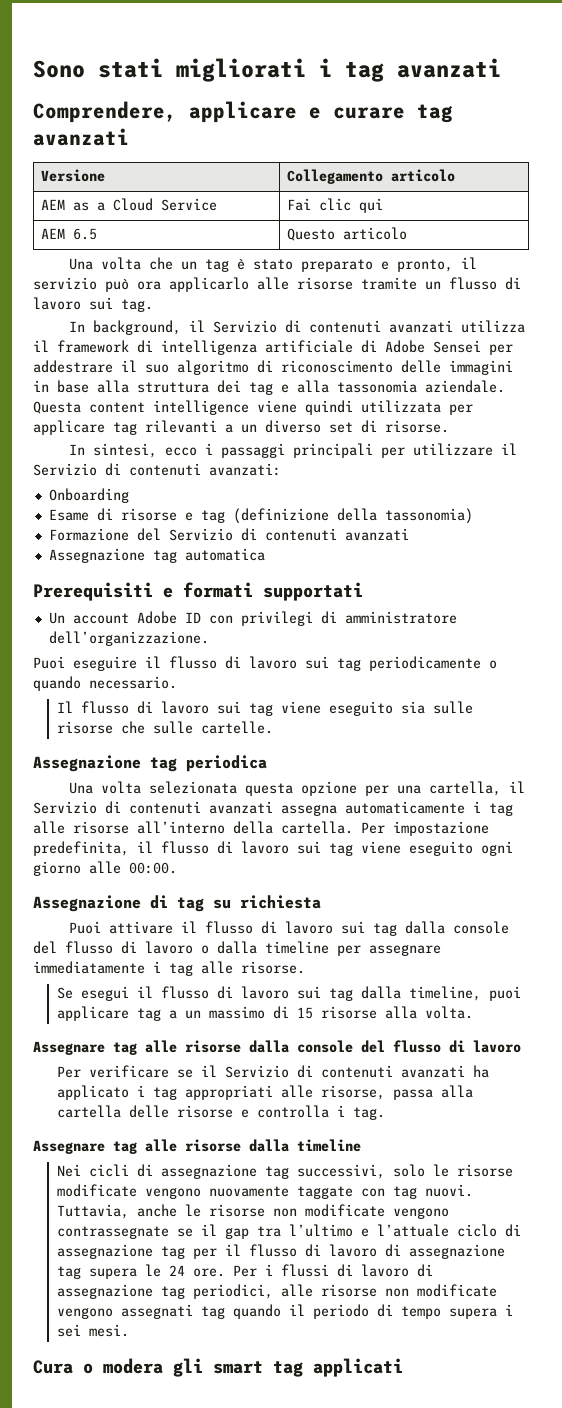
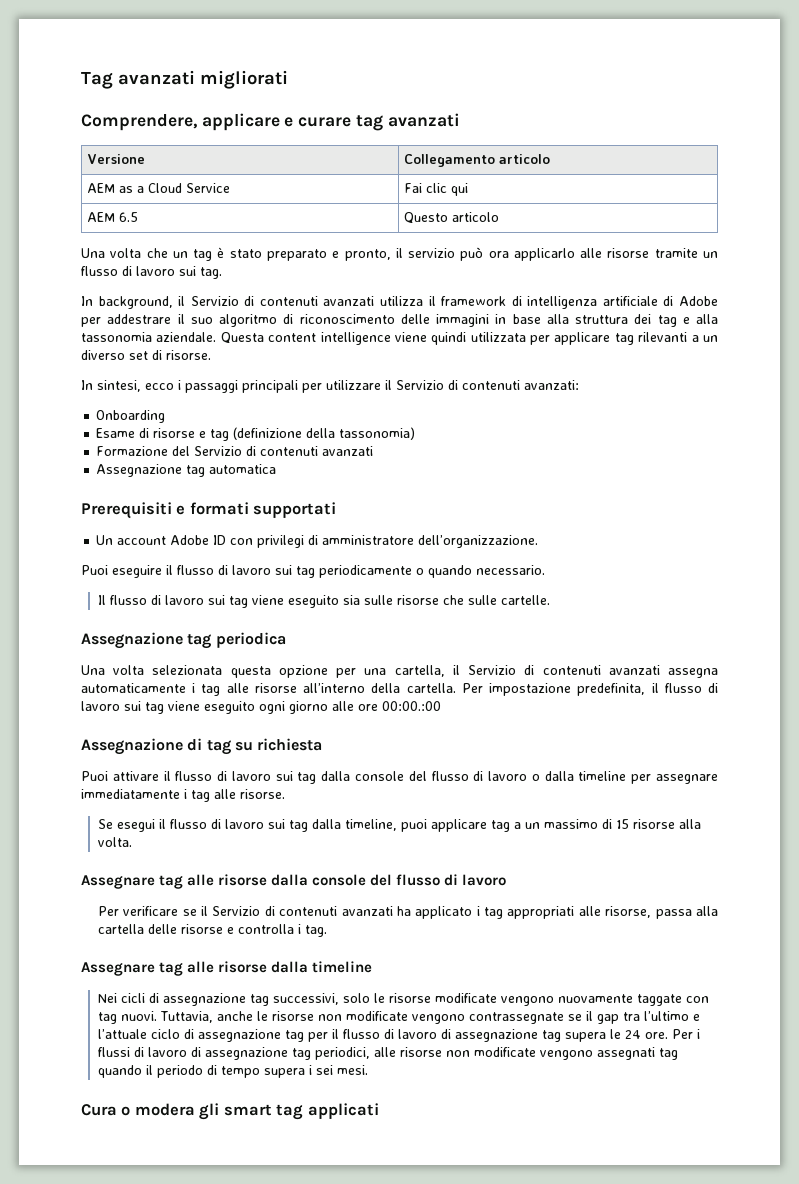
[33,58,163,78] Sono stati -> [81,70,195,89] Tag avanzati
[319,58,501,82] i tag avanzati -> (288, 79) none
[433,340,481,353] Sensei -> (718, 301) none
[129,862,177,874] 00:00. -> [358,701,441,711] ore 00:00.:00

